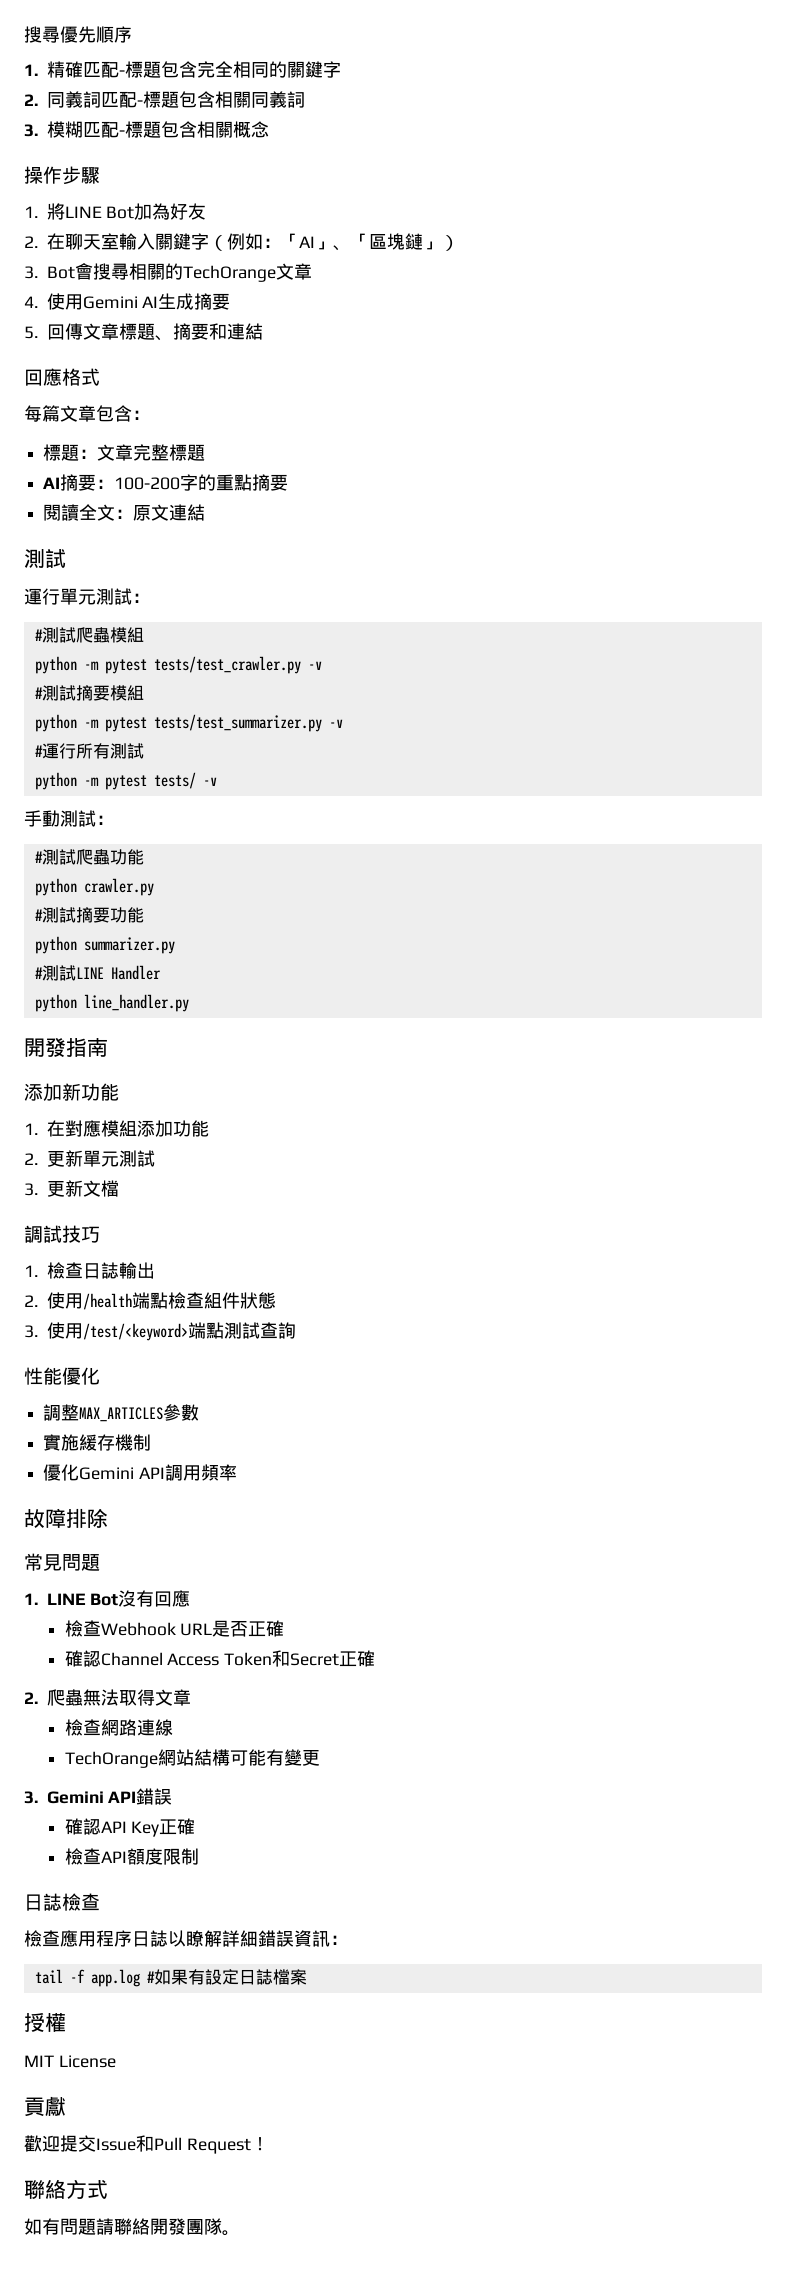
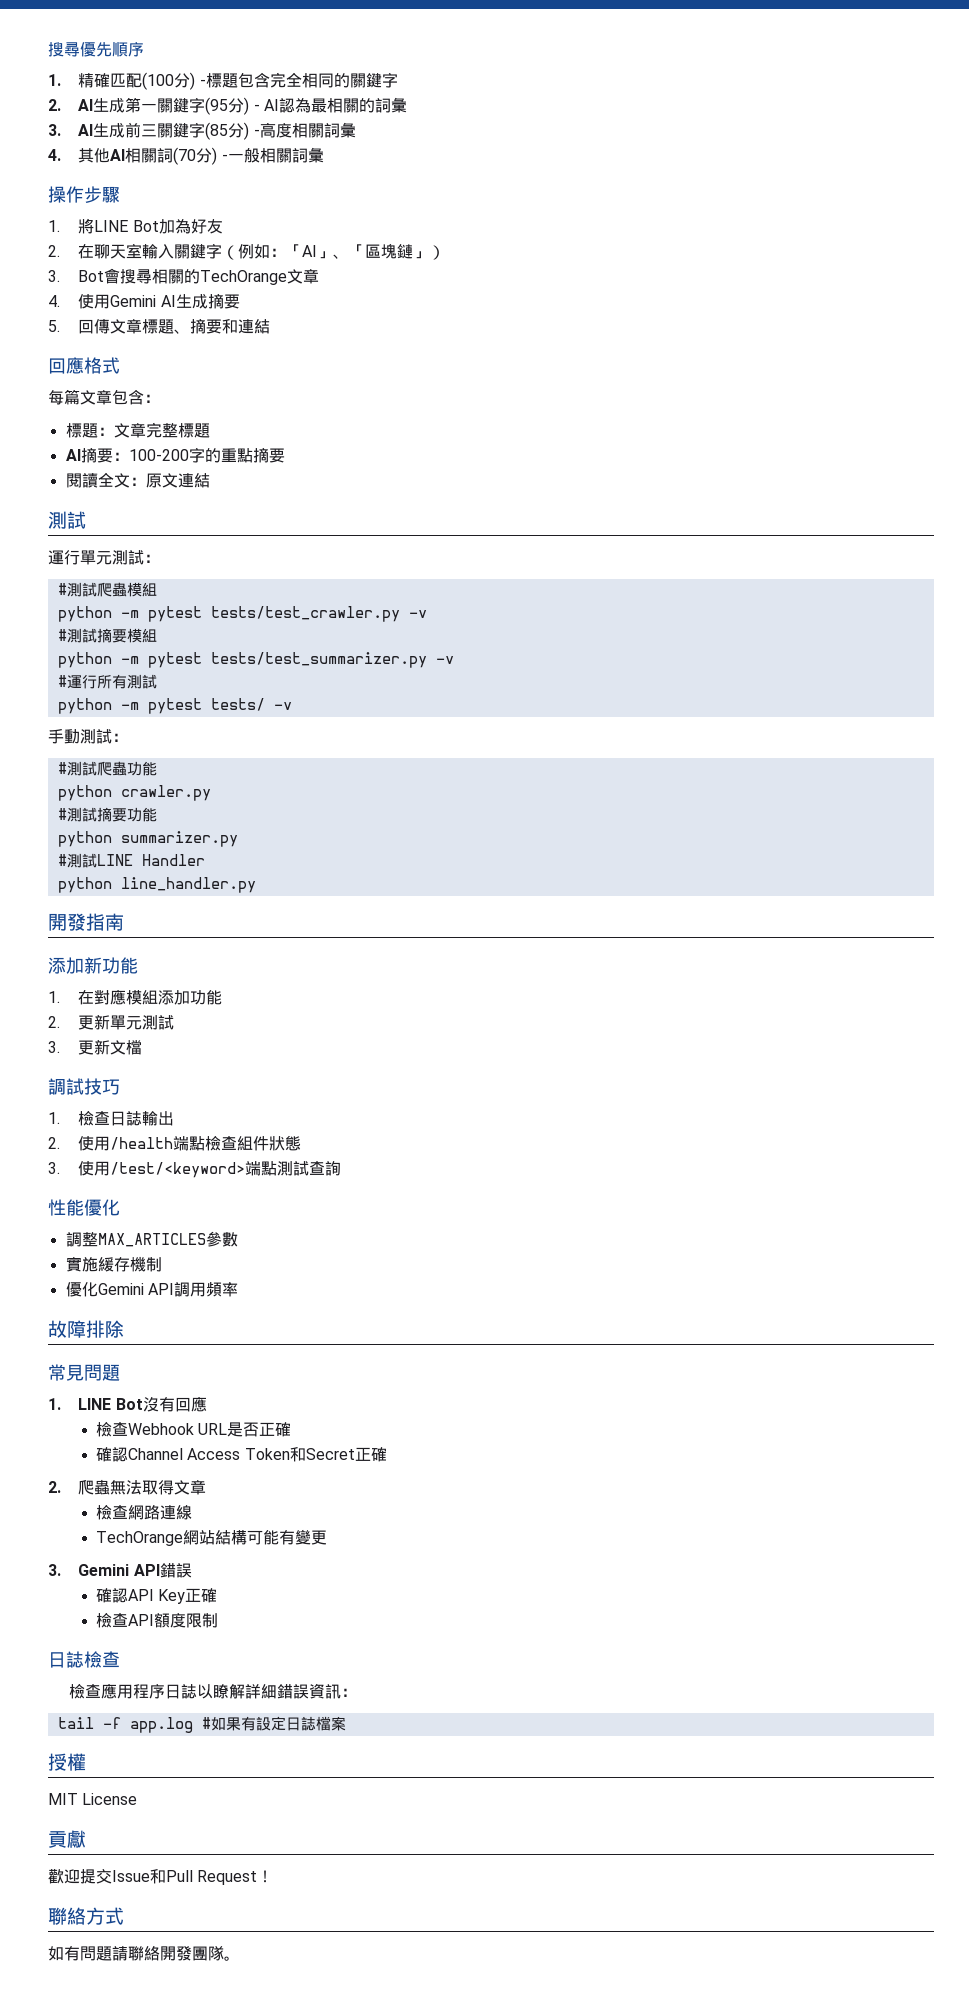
(119, 69) none -> [142,72,196,90] (100分)
[46,91,305,108] [24,121,269,138] 同義詞匹配-標題包含相關同義詞 // 3.模糊匹配-標題包含相關概念 -> [78,97,408,115] [48,122,356,140] [48,147,324,165] AI生成第一關鍵字(95分) - AI認為最相關的詞彙 // 3. AI生成前三關鍵字(85分) -高度相關詞彙 // 4.其他AI相關詞(70分) -一般相關詞彙

